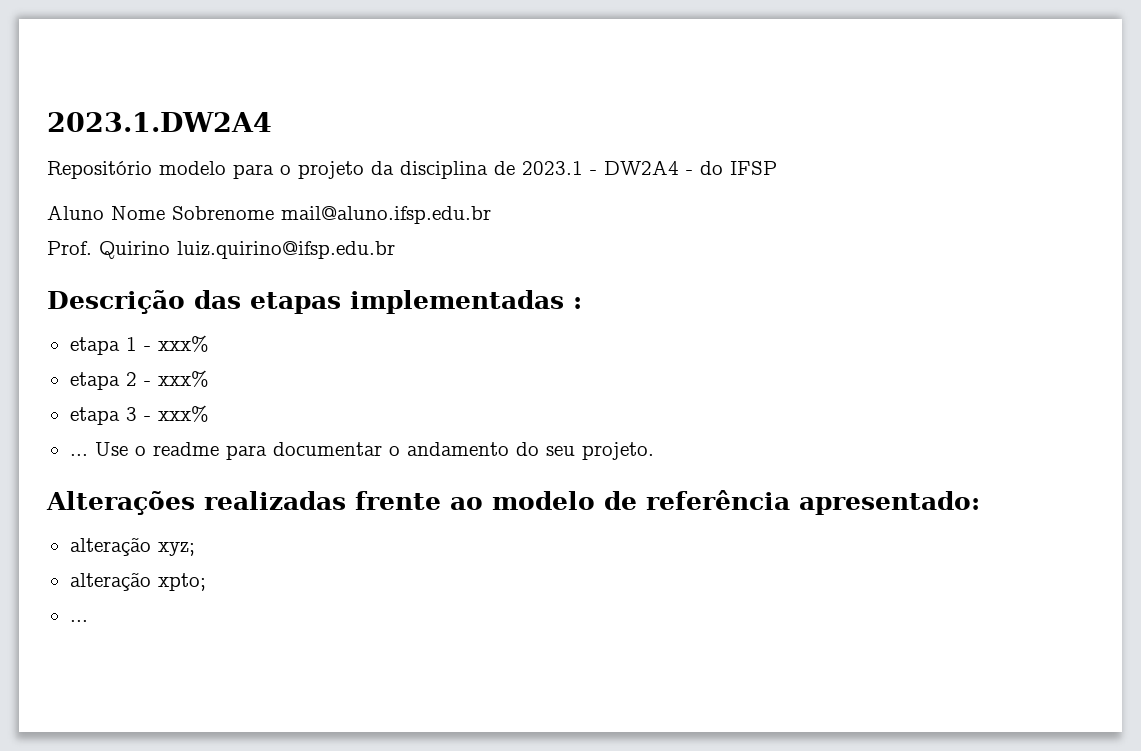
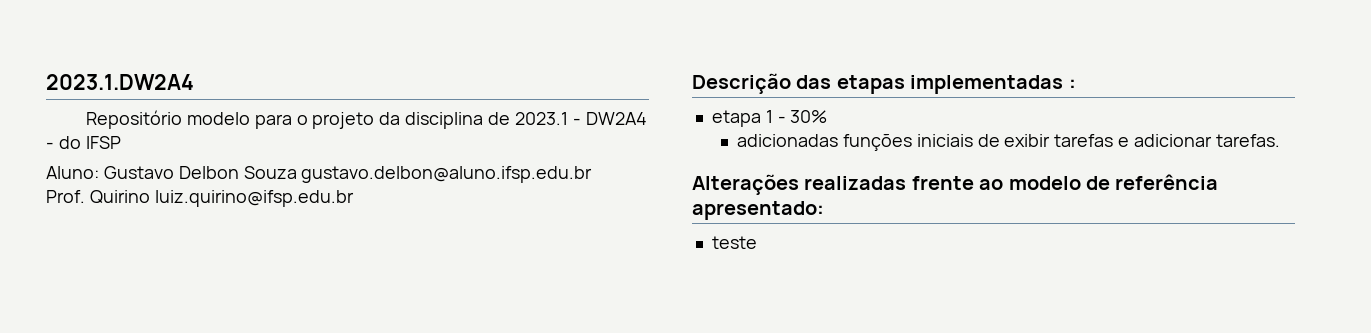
[47,205,491,224] Aluno Nome Sobrenome mail@aluno.ifsp.edu.br -> [46,166,593,183] Aluno: Gustavo Delbon Souza gustavo.delbon@aluno.ifsp.edu.br
[157,335,209,352] [69,370,209,390] [69,405,209,425] [69,442,654,460] xxx% // etapa 2 - xxx% // etapa 3 - xxx% // ... Use o readme para documentar o andamento do seu projeto. -> [790,110,828,123] [736,134,1280,151] 30% // adicionadas funções iniciais de exibir tarefas e adicionar tarefas.
[69,537,195,556] [69,572,206,591] [69,620,88,622] alteração xyz; // alteração xpto; // ... -> [711,236,757,249] teste

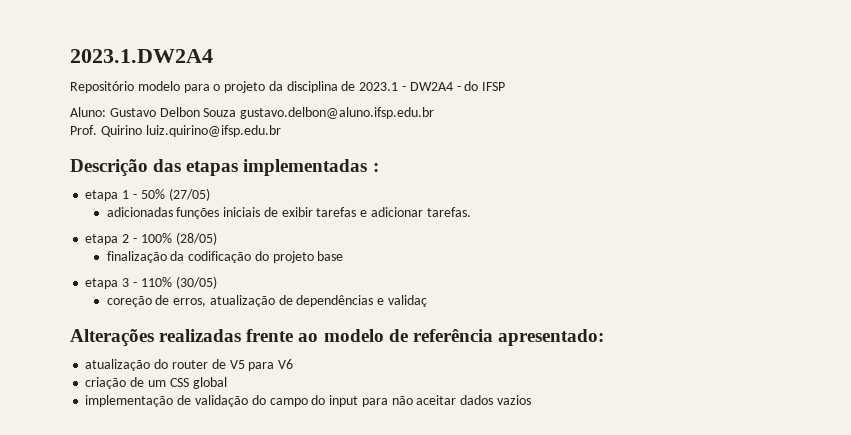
[790,110,828,123] 30% -> [140,188,210,201] 50% (27/05)
(1280, 140) none -> [85,232,217,245] [106,251,344,263] [85,276,217,289] [106,295,428,307] // etapa 2 - 100% (28/05) // finalização da codificação do projeto base // etapa 3 - 110% (30/05) // coreção de erros, atualização de dependências e validaç
[711,236,757,249] teste -> [85,359,294,371] [85,377,227,389] [85,395,531,407] atualização do router de V5 para V6 // criação de um CSS global // implementação de validação do campo do input para não aceitar dados vazios

